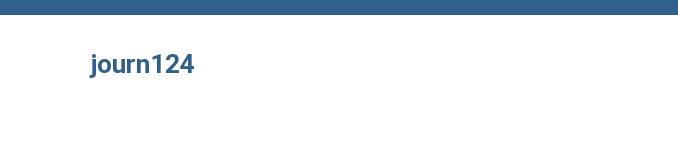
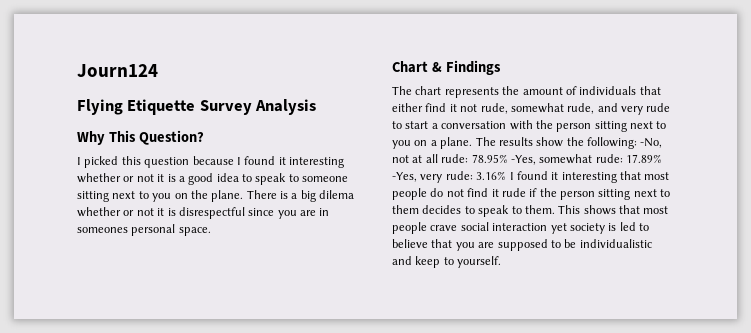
[89,54,195,78] journ124 -> [77,64,158,77] [77,99,317,115] [77,130,204,145] [77,156,344,168] [77,173,349,185] [77,190,355,202] [77,207,330,219] [77,224,211,236] [392,60,501,75] [392,86,661,98] [392,103,671,115] [392,120,667,132] [392,137,663,149] [392,154,662,165] [392,171,670,183] [392,188,671,200] [392,205,669,217] [392,222,649,234] [392,239,652,251] [392,256,502,268] Journ124 // Flying Etiquette Survey Analysis // Why This Question? // I picked this question because I found it interesting whether or not it is a good idea to speak to someone sitting next to you on the plane. There is a big dilema whether or not it is disrespectful since you are in someones personal space. // Chart & Findings // The chart represents the amount of individuals that either find it not rude, somewhat rude, and very rude to start a conversation with the person sitting next to you on a plane. The results show the following: -No, not at all rude: 78.95% -Yes, somewhat rude: 17.89% -Yes, very rude: 3.16% I found it interesting that most people do not find it rude if the person sitting next to them decides to speak to them. This shows that most people crave social interaction yet society is led to believe that you are supposed to be individualistic and keep to yourself.

